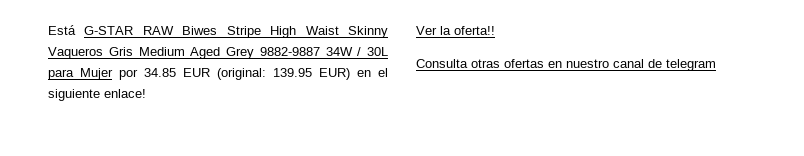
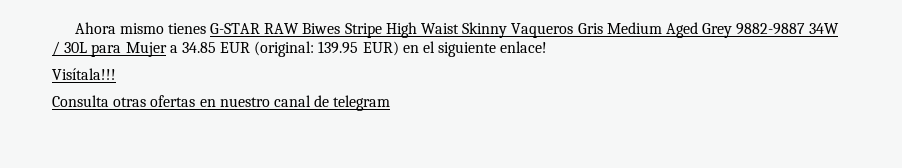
[48,25,76,35] Está -> [74,22,206,34] Ahora mismo tienes
[119,69,138,80] por -> [169,45,178,53] a
[416,26,495,35] Ver la oferta!! -> [52,68,116,80] Visítala!!!

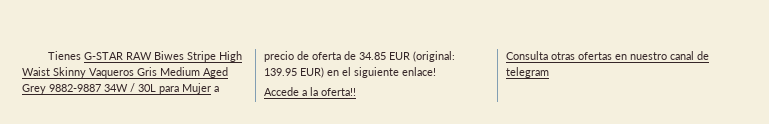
[74,22,206,34] Ahora mismo tienes -> [47,51,81,60] Tienes
(178, 49) none -> [264,51,356,62] precio de oferta de
[52,68,116,80] Visítala!!! -> [264,87,356,96] Accede a la oferta!!

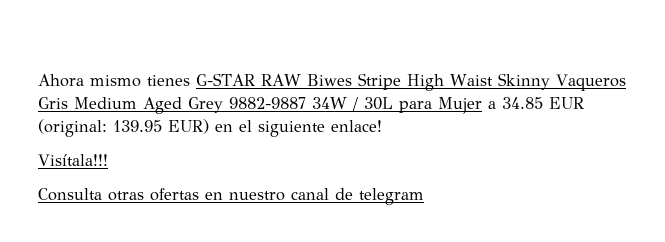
[47,51,81,60] Tienes -> [38,74,190,87] Ahora mismo tienes
[264,51,356,62] precio de oferta de -> (496, 105) none
[264,87,356,96] Accede a la oferta!! -> [38,154,108,166] Visítala!!!

